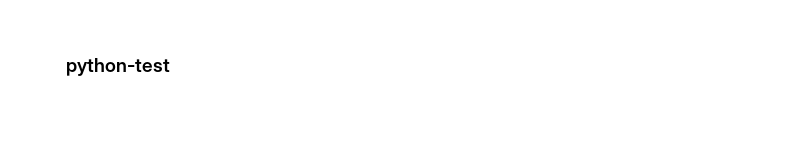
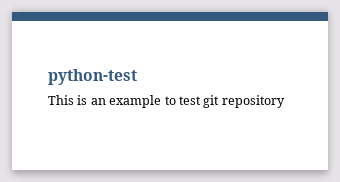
(170, 67) none -> [48,95,285,108] // This is an example to test git repository

